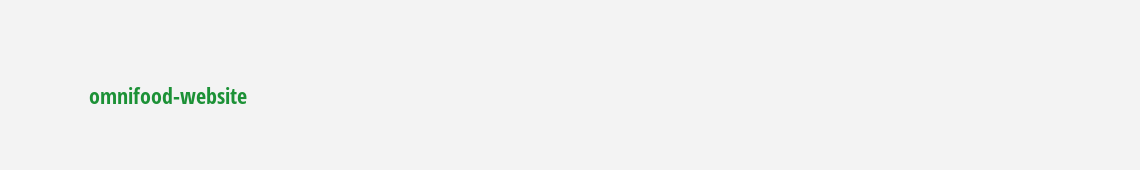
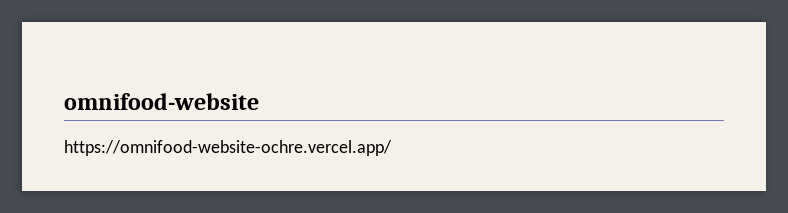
(247, 95) none -> [64,140,392,156] // https://omnifood-website-ochre.vercel.app/

